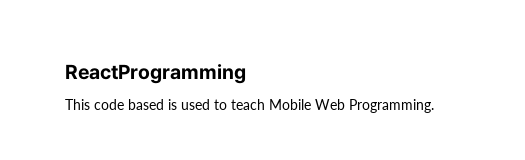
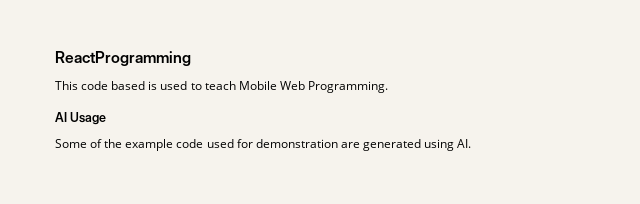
(434, 106) none -> [55,112,107,125] [55,139,472,151] // AI Usage // Some of the example code used for demonstration are generated using AI.

